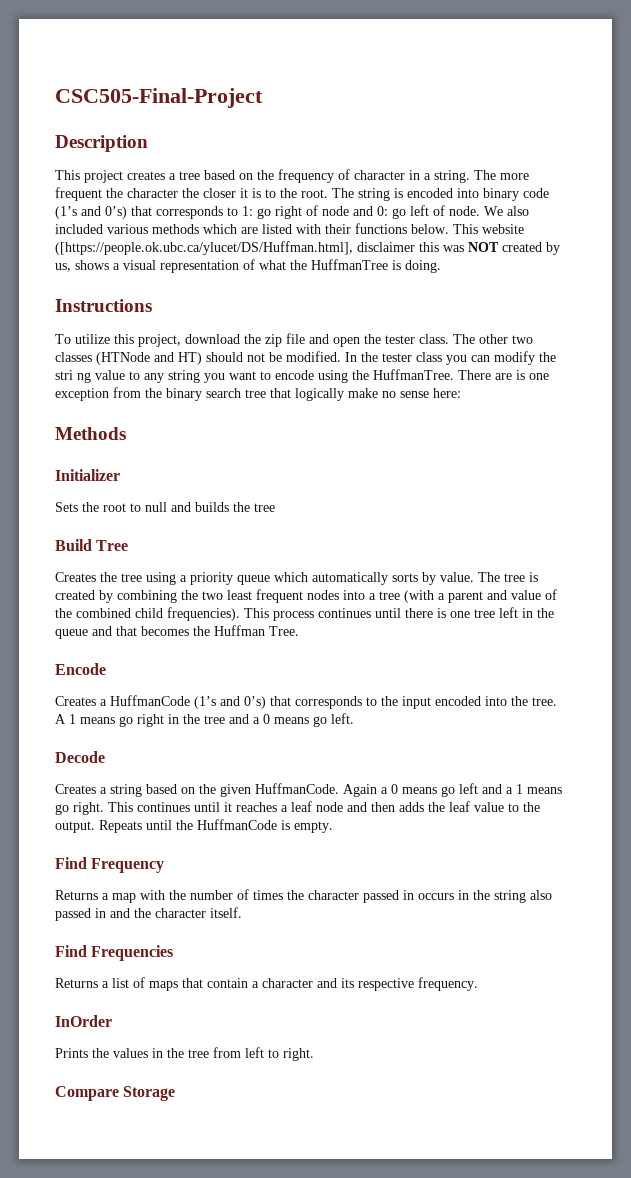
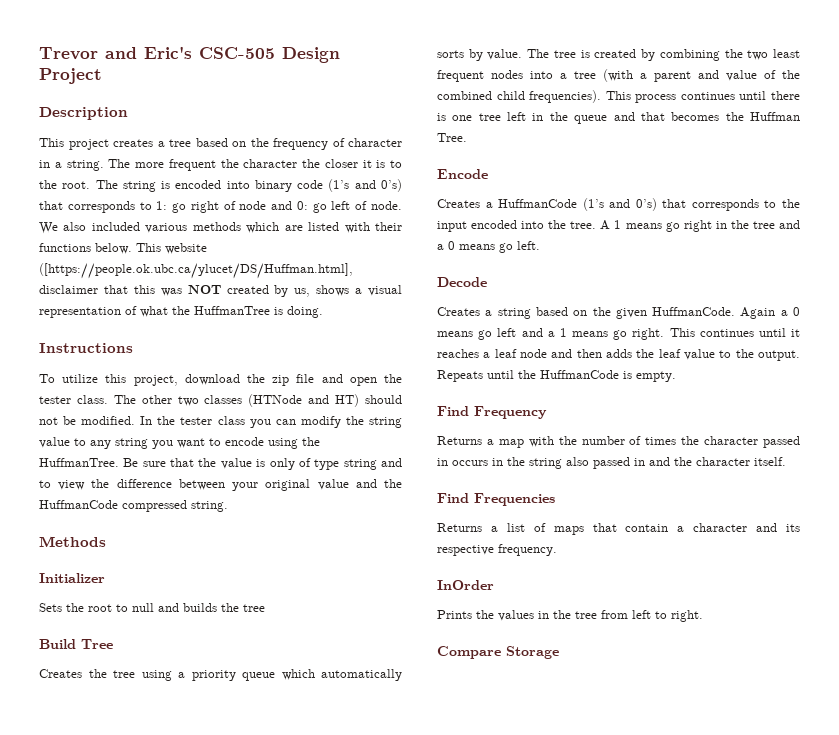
[55,88,263,108] CSC505-Final-Project -> [39,46,340,63] [39,68,102,84] Trevor and Eric's CSC-505 Design Project
(415, 247) none -> [103,285,128,294] that
[55,370,91,383] stri ng -> [368,417,402,428] string
[458,370,549,380] [55,387,461,401] There are is one exception from the binary search tree that logically make no sense here: -> [123,458,403,470] [39,479,403,491] [39,500,228,512] Be sure that the value is only of type string and to view the difference between your original value and the HuffmanCode compressed string.

